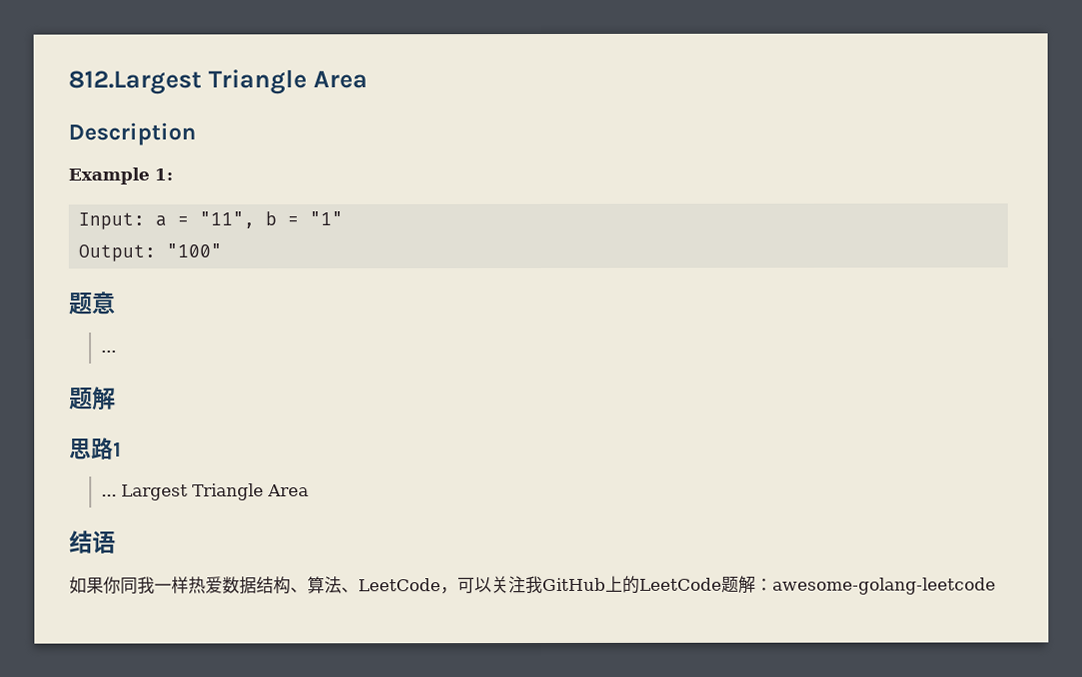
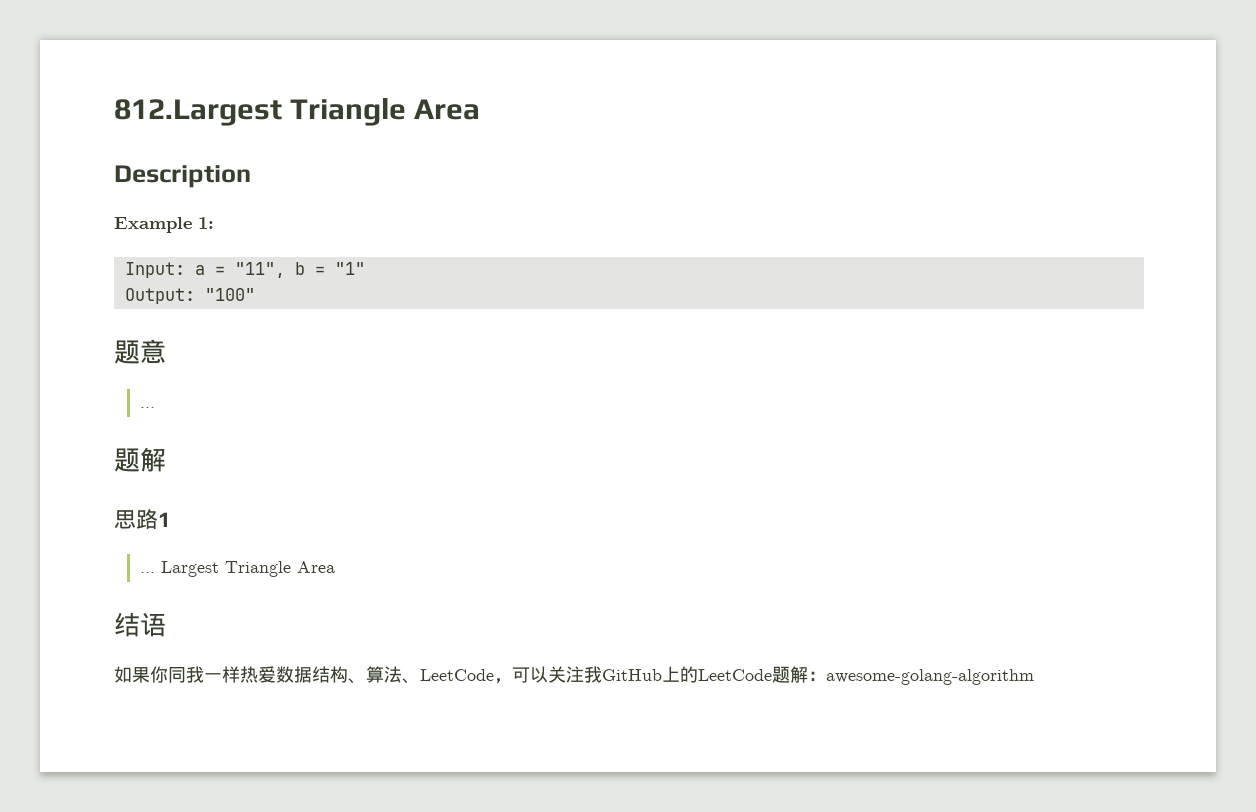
[772,577,996,595] awesome-golang-leetcode -> [826,669,1034,685] awesome-golang-algorithm

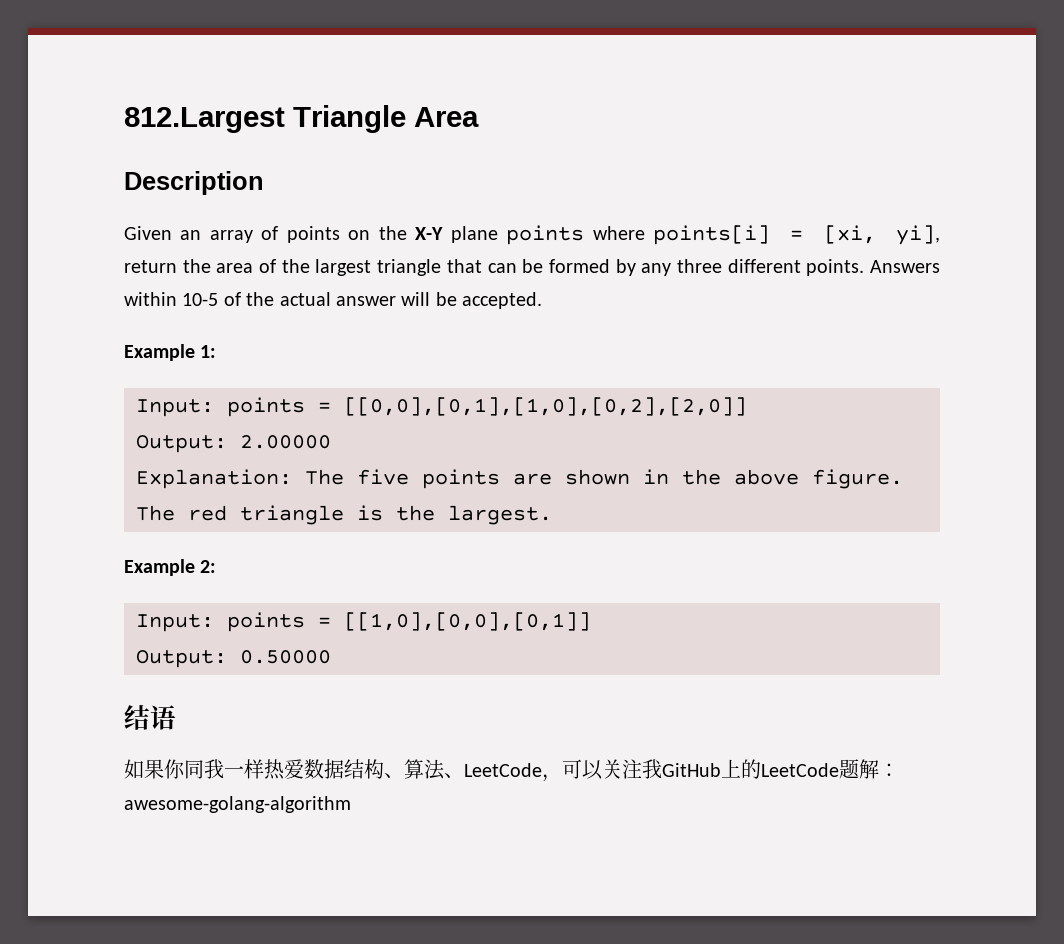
[114,217,214,233] [124,262,365,278] [124,288,255,304] [114,339,166,364] [139,407,155,408] [114,447,166,472] [114,509,171,529] [139,561,335,577] Example 1: // Input: a = "11", b = "1" // Output: "100" // 题意 // ... // 题解 // 思路1 // ... Largest Triangle Area -> [124,225,941,245] [124,259,940,276] [124,292,543,309] [124,344,217,361] [136,397,747,417] [136,435,331,453] [136,469,903,489] [136,505,552,525] [124,559,217,576] [136,612,591,632] [136,650,331,668] Given an array of points on the X-Y plane points where points[i] = [xi, yi], return the area of the largest triangle that can be formed by any three different points. Answers within 10-5 of the actual answer will be accepted. // Example 1: // Input: points = [[0,0],[0,1],[1,0],[0,2],[2,0]] // Output: 2.00000 // Explanation: The five points are shown in the above figure. The red triangle is the largest. // Example 2: // Input: points = [[1,0],[0,0],[0,1]] // Output: 0.50000

